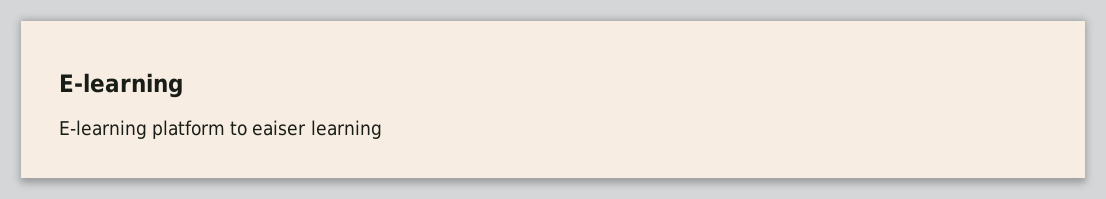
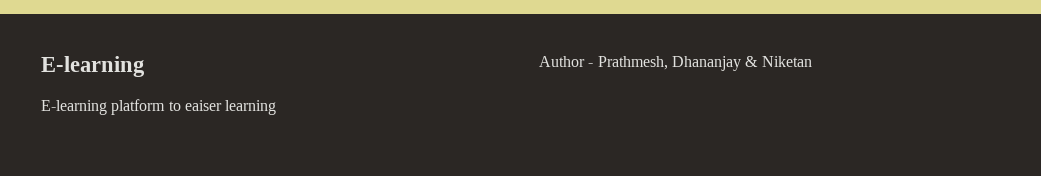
(382, 129) none -> [539,56,812,71] // Author - Prathmesh, Dhananjay & Niketan

